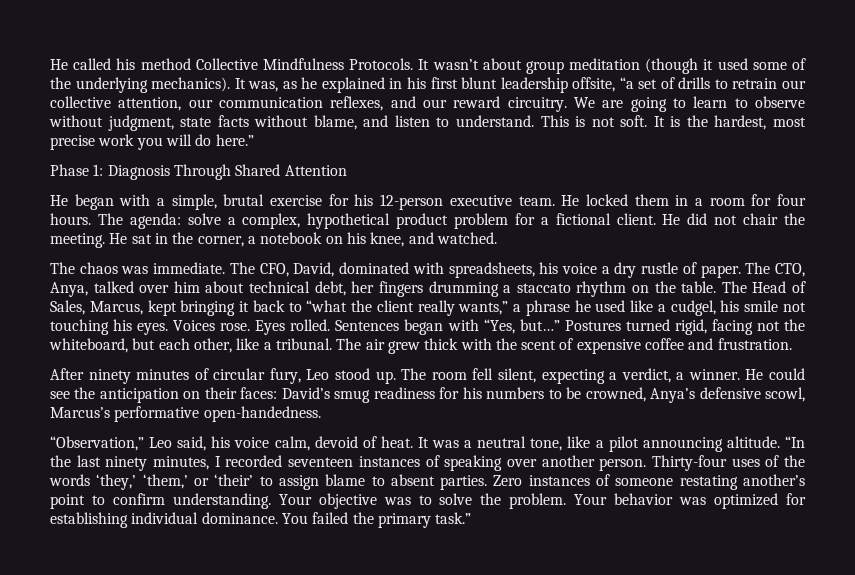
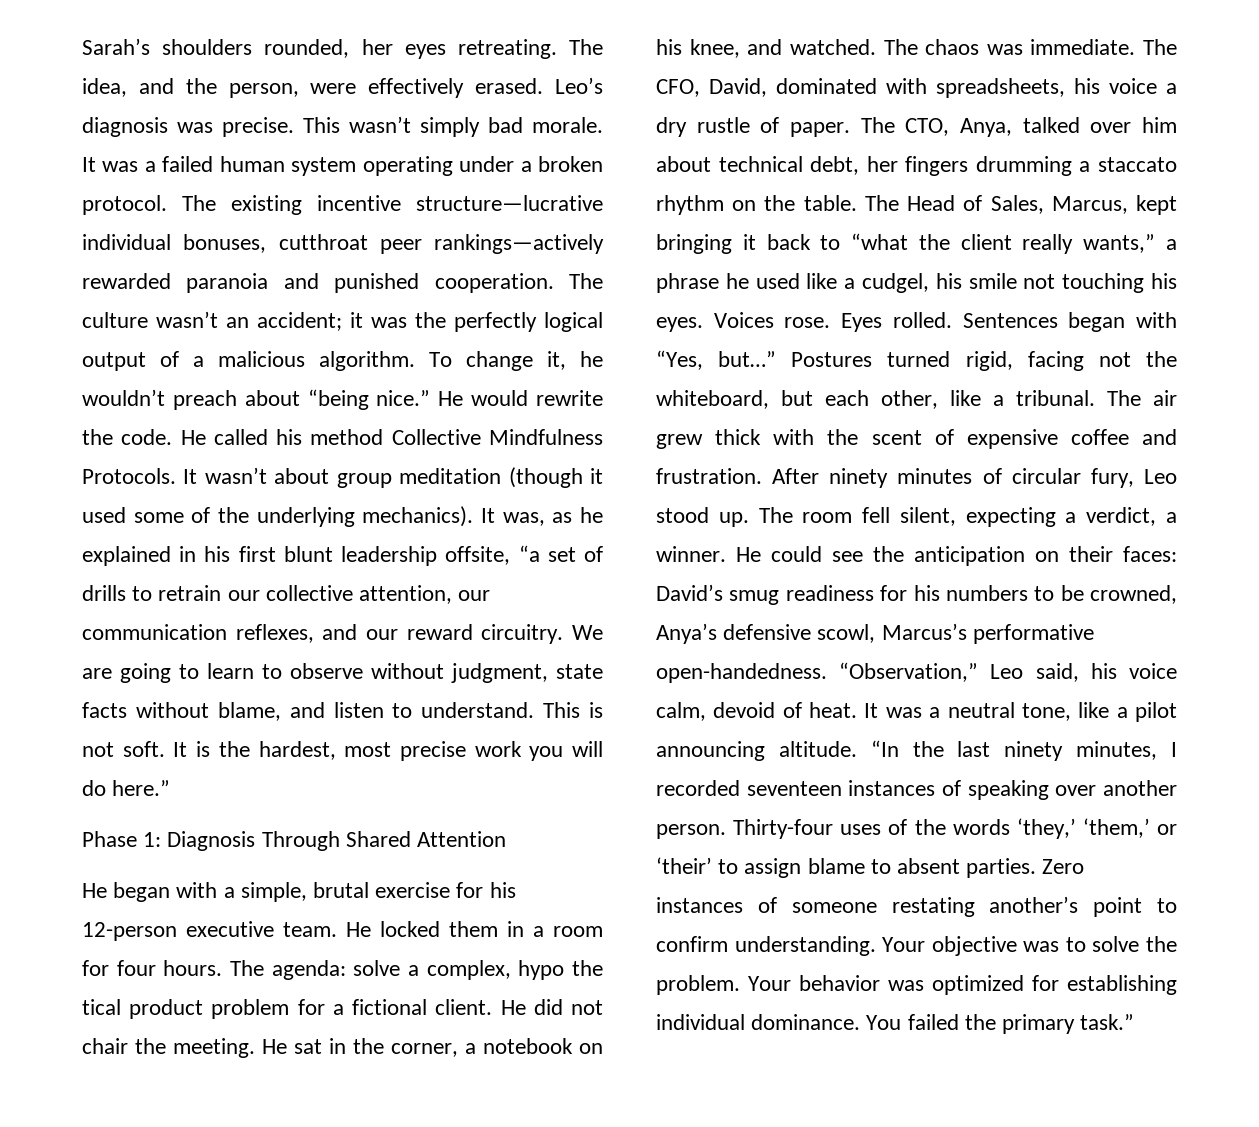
(50, 64) none -> [82,38,603,59] [82,77,603,98] [82,116,603,137] [82,156,603,176] [82,195,603,215] [82,234,604,254] [82,273,603,293] [82,311,603,332] [82,351,603,371] [82,389,603,410] [82,429,173,445] Sarah’s shoulders rounded, her eyes retreating. The idea, and the person, were effectively erased. Leo’s diagnosis was precise. This wasn’t simply bad morale. It was a failed human system operating under a broken protocol. The existing incentive structure—lucrative individual bonuses, cutthroat peer rankings—actively rewarded paranoia and punished cooperation. The culture wasn’t an accident; it was the perfectly logical output of a malicious algorithm. To change it, he wouldn’t preach about “being nice.” He would rewrite the code.
[307,213,391,229] hypothetical -> [518,960,603,980] [82,999,121,1015] hypo the tical
(497, 238) // -> (876, 47) none
(792, 344) // -> (762, 476) none
(321, 414) // -> (827, 673) none

